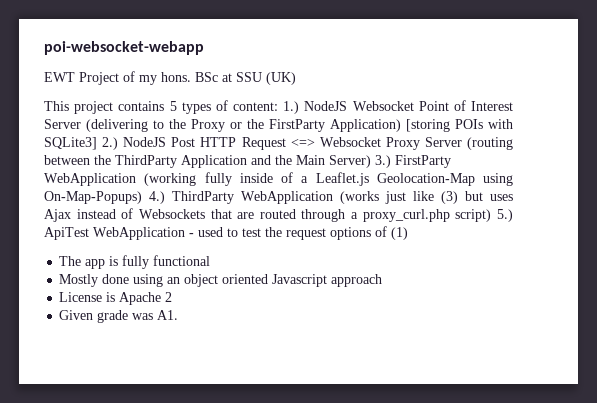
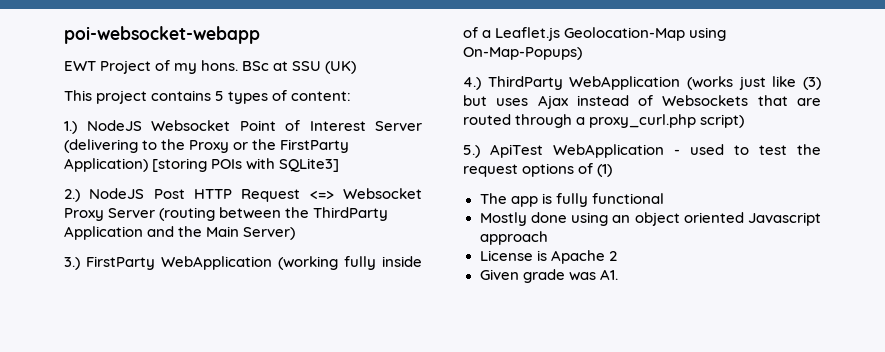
(278, 106) none -> (352, 96) //
(97, 143) none -> (340, 165) //
(371, 161) none -> (296, 233) //
(142, 197) none -> (582, 53) //
(492, 215) none -> (745, 121) //

